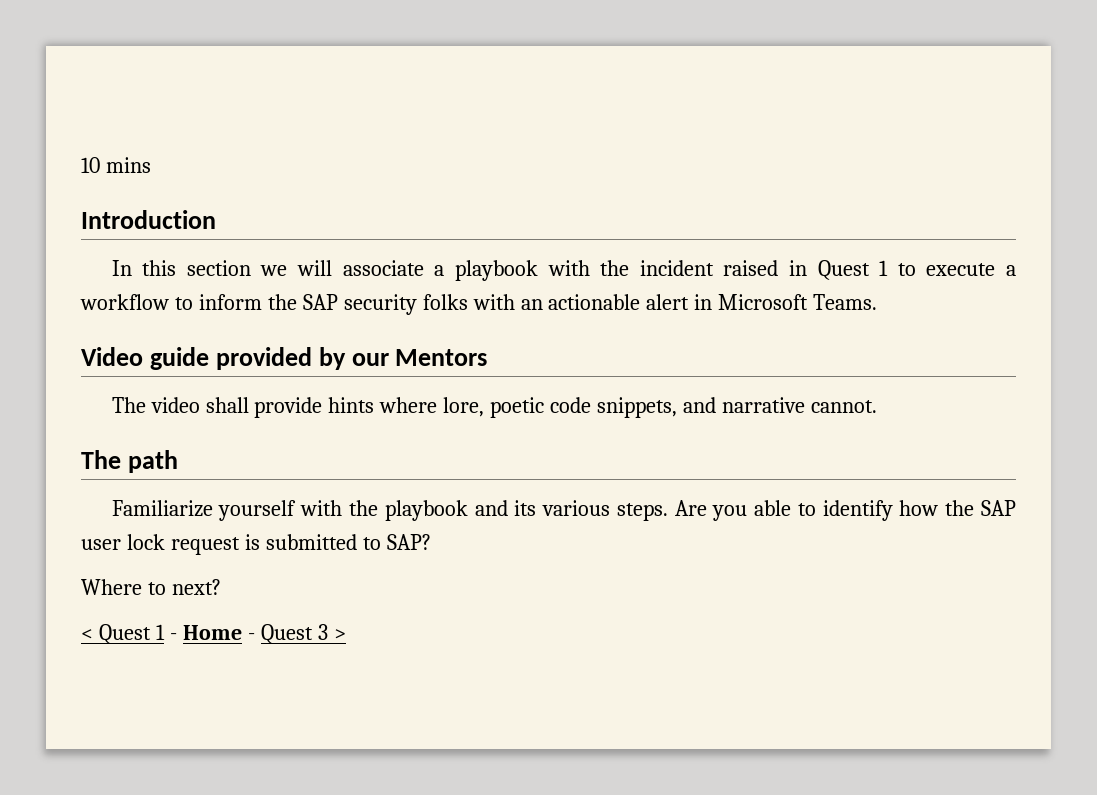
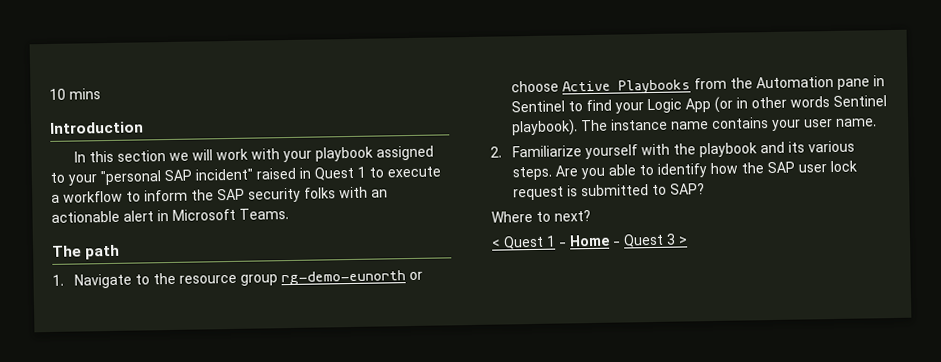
[342,260,714,281] associate a playbook with the incident -> [215,145,434,163] [50,168,253,186] work with your playbook assigned to your "personal SAP incident"
[81,347,488,370] [111,397,877,418] [81,450,178,473] Video guide provided by our Mentors // The video shall provide hints where lore, poetic code snippets, and narrative cannot. // The path // -> [52,244,121,260] [52,270,424,289] [511,75,886,94] [511,95,888,114] [511,117,878,137] [490,146,502,158] The path // 1. Navigate to the resource group rg-demo-eunorth or choose Active Playbooks from the Automation pane in Sentinel to find your Logic App (or in other words Sentinel playbook). The instance name contains your user name. // 2.

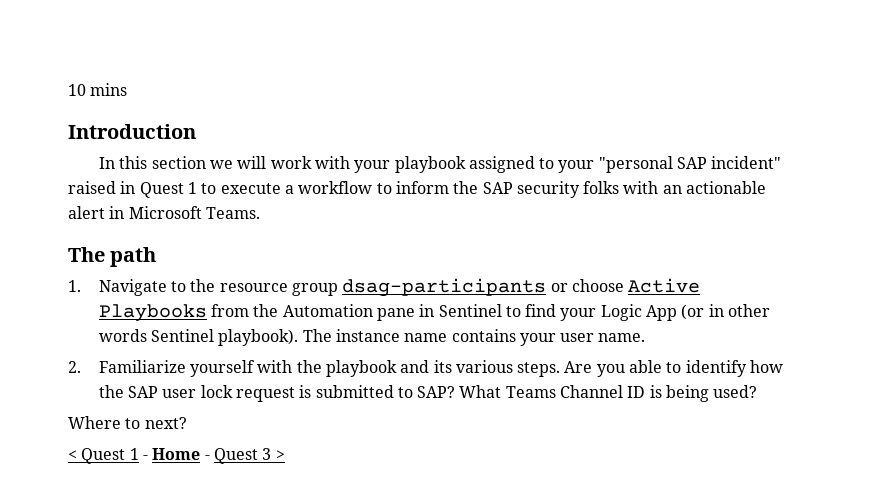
[281,270,407,286] rg-demo-eunorth -> [342,278,547,297] dsag-participants
(706, 189) none -> [459,385,758,402] What Teams Channel ID is being used?

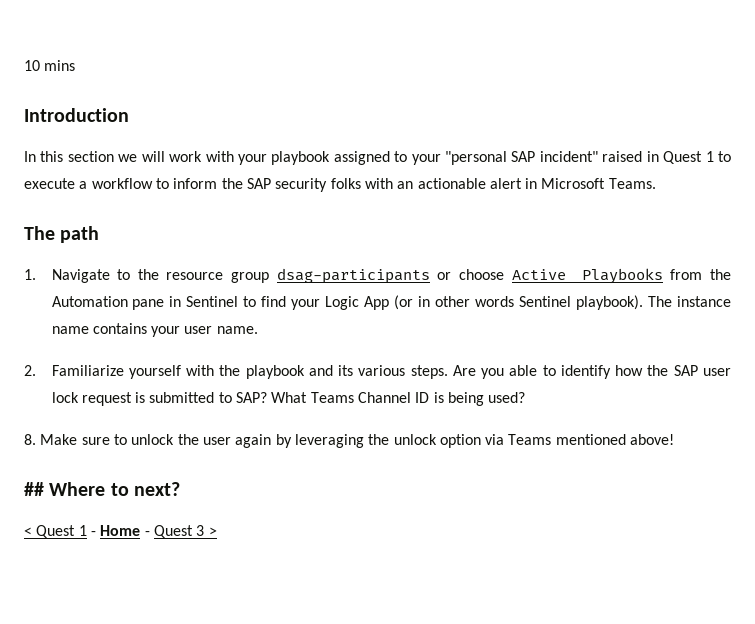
(758, 391) none -> [24,434,675,448] [24,482,44,496] 8. Make sure to unlock the user again by leveraging the unlock option via Teams mentioned above! // ##

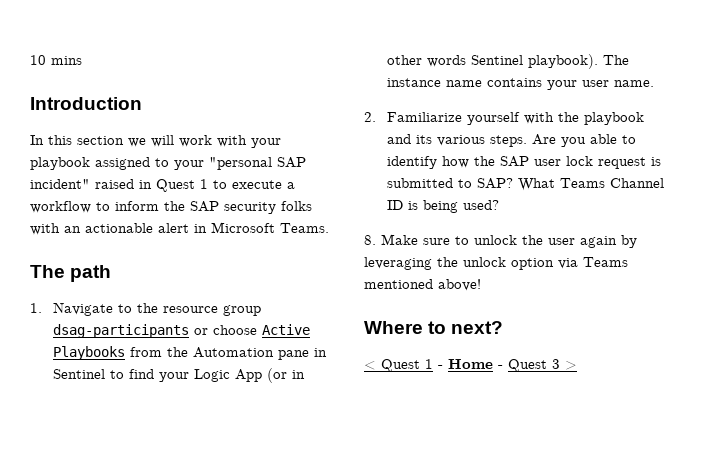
[24,482,44,496] ## -> (481, 285) none

